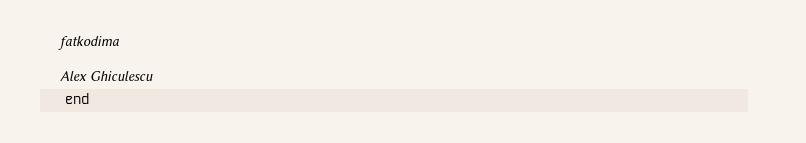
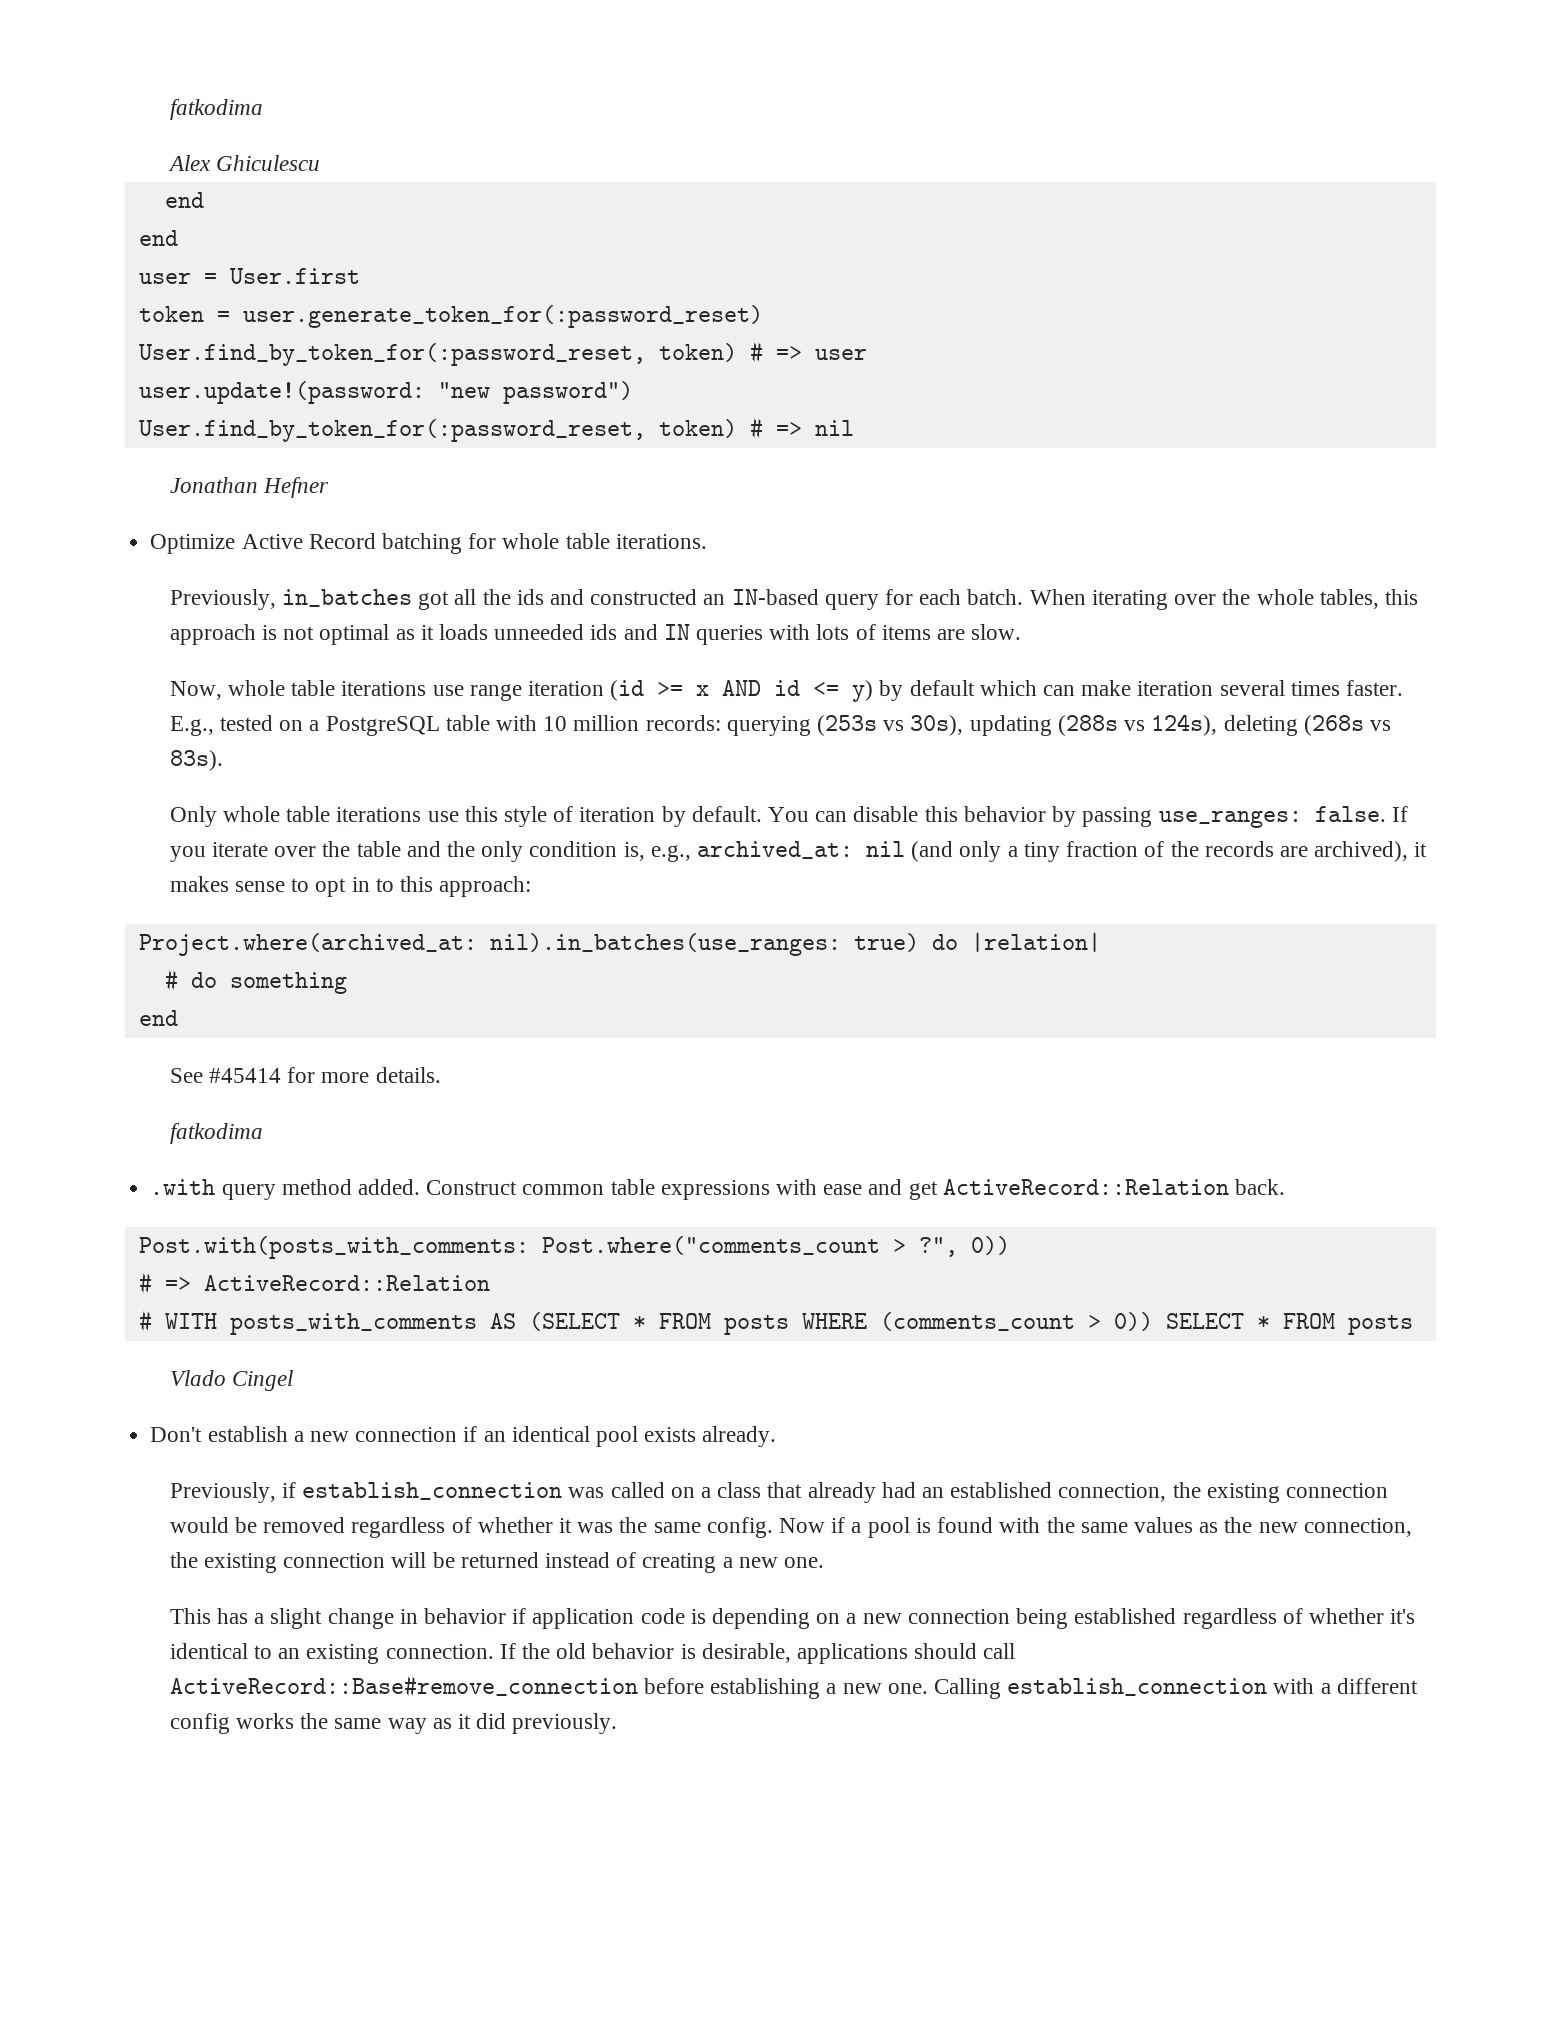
(89, 98) none -> [138,230,178,246] [138,268,360,284] [138,305,763,328] [138,341,867,366] [138,381,633,404] [138,417,854,442] [169,477,329,498] [150,533,707,554] [169,589,1418,610] [169,624,1022,645] [169,680,1404,702] [169,714,1391,736] [169,750,223,771] [169,806,1408,828] [169,841,1428,862] [169,876,532,897] [138,932,1101,956] [164,969,347,994] [138,1010,178,1026] [169,1067,441,1083] [169,1123,263,1144] [150,1179,1286,1200] [138,1236,1010,1259] [138,1272,490,1294] [138,1310,1413,1335] [169,1370,293,1391] [150,1426,777,1447] [169,1482,1389,1503] [169,1517,1412,1538] [169,1552,825,1573] [169,1608,1416,1629] [169,1643,1016,1664] [169,1675,1418,1699] [169,1713,618,1734] // end // user = User.first // token = user.generate_token_for(:password_reset) // User.find_by_token_for(:password_reset, token) # => user // user.update!(password: "new password") // User.find_by_token_for(:password_reset, token) # => nil // Jonathan Hefner // Optimize Active Record batching for whole table iterations. // Previously, in_batches got all the ids and constructed an IN-based query for each batch. When iterating over the whole tables, this approach is not optimal as it loads unneeded ids and IN queries with lots of items are slow. // Now, whole table iterations use range iteration (id >= x AND id <= y) by default which can make iteration several times faster. E.g., tested on a PostgreSQL table with 10 million records: querying (253s vs 30s), updating (288s vs 124s), deleting (268s vs 83s). // Only whole table iterations use this style of iteration by default. You can disable this behavior by passing use_ranges: false. If you iterate over the table and the only condition is, e.g., archived_at: nil (and only a tiny fraction of the records are archived), it makes sense to opt in to this approach: // Project.where(archived_at: nil).in_batches(use_ranges: true) do |relation| // # do something // end // See #45414 for more details. // fatkodima // .with query method added. Construct common table expressions with ease and get ActiveRecord::Relation back. // Post.with(posts_with_comments: Post.where("comments_count > ?", 0)) // # => ActiveRecord::Relation // # WITH posts_with_comments AS (SELECT * FROM posts WHERE (comments_count > 0)) SELECT * FROM posts // Vlado Cingel // Don't establish a new connection if an identical pool exists already. // Previously, if establish_connection was called on a class that already had an established connection, the existing connection would be removed regardless of whether it was the same config. Now if a pool is found with the same values as the new connection, the existing connection will be returned instead of creating a new one. // This has a slight change in behavior if application code is depending on a new connection being established regardless of whether it's identical to an existing connection. If the old behavior is desirable, applications should call ActiveRecord::Base#remove_connection before establishing a new one. Calling establish_connection with a different config works the same way as it did previously.

